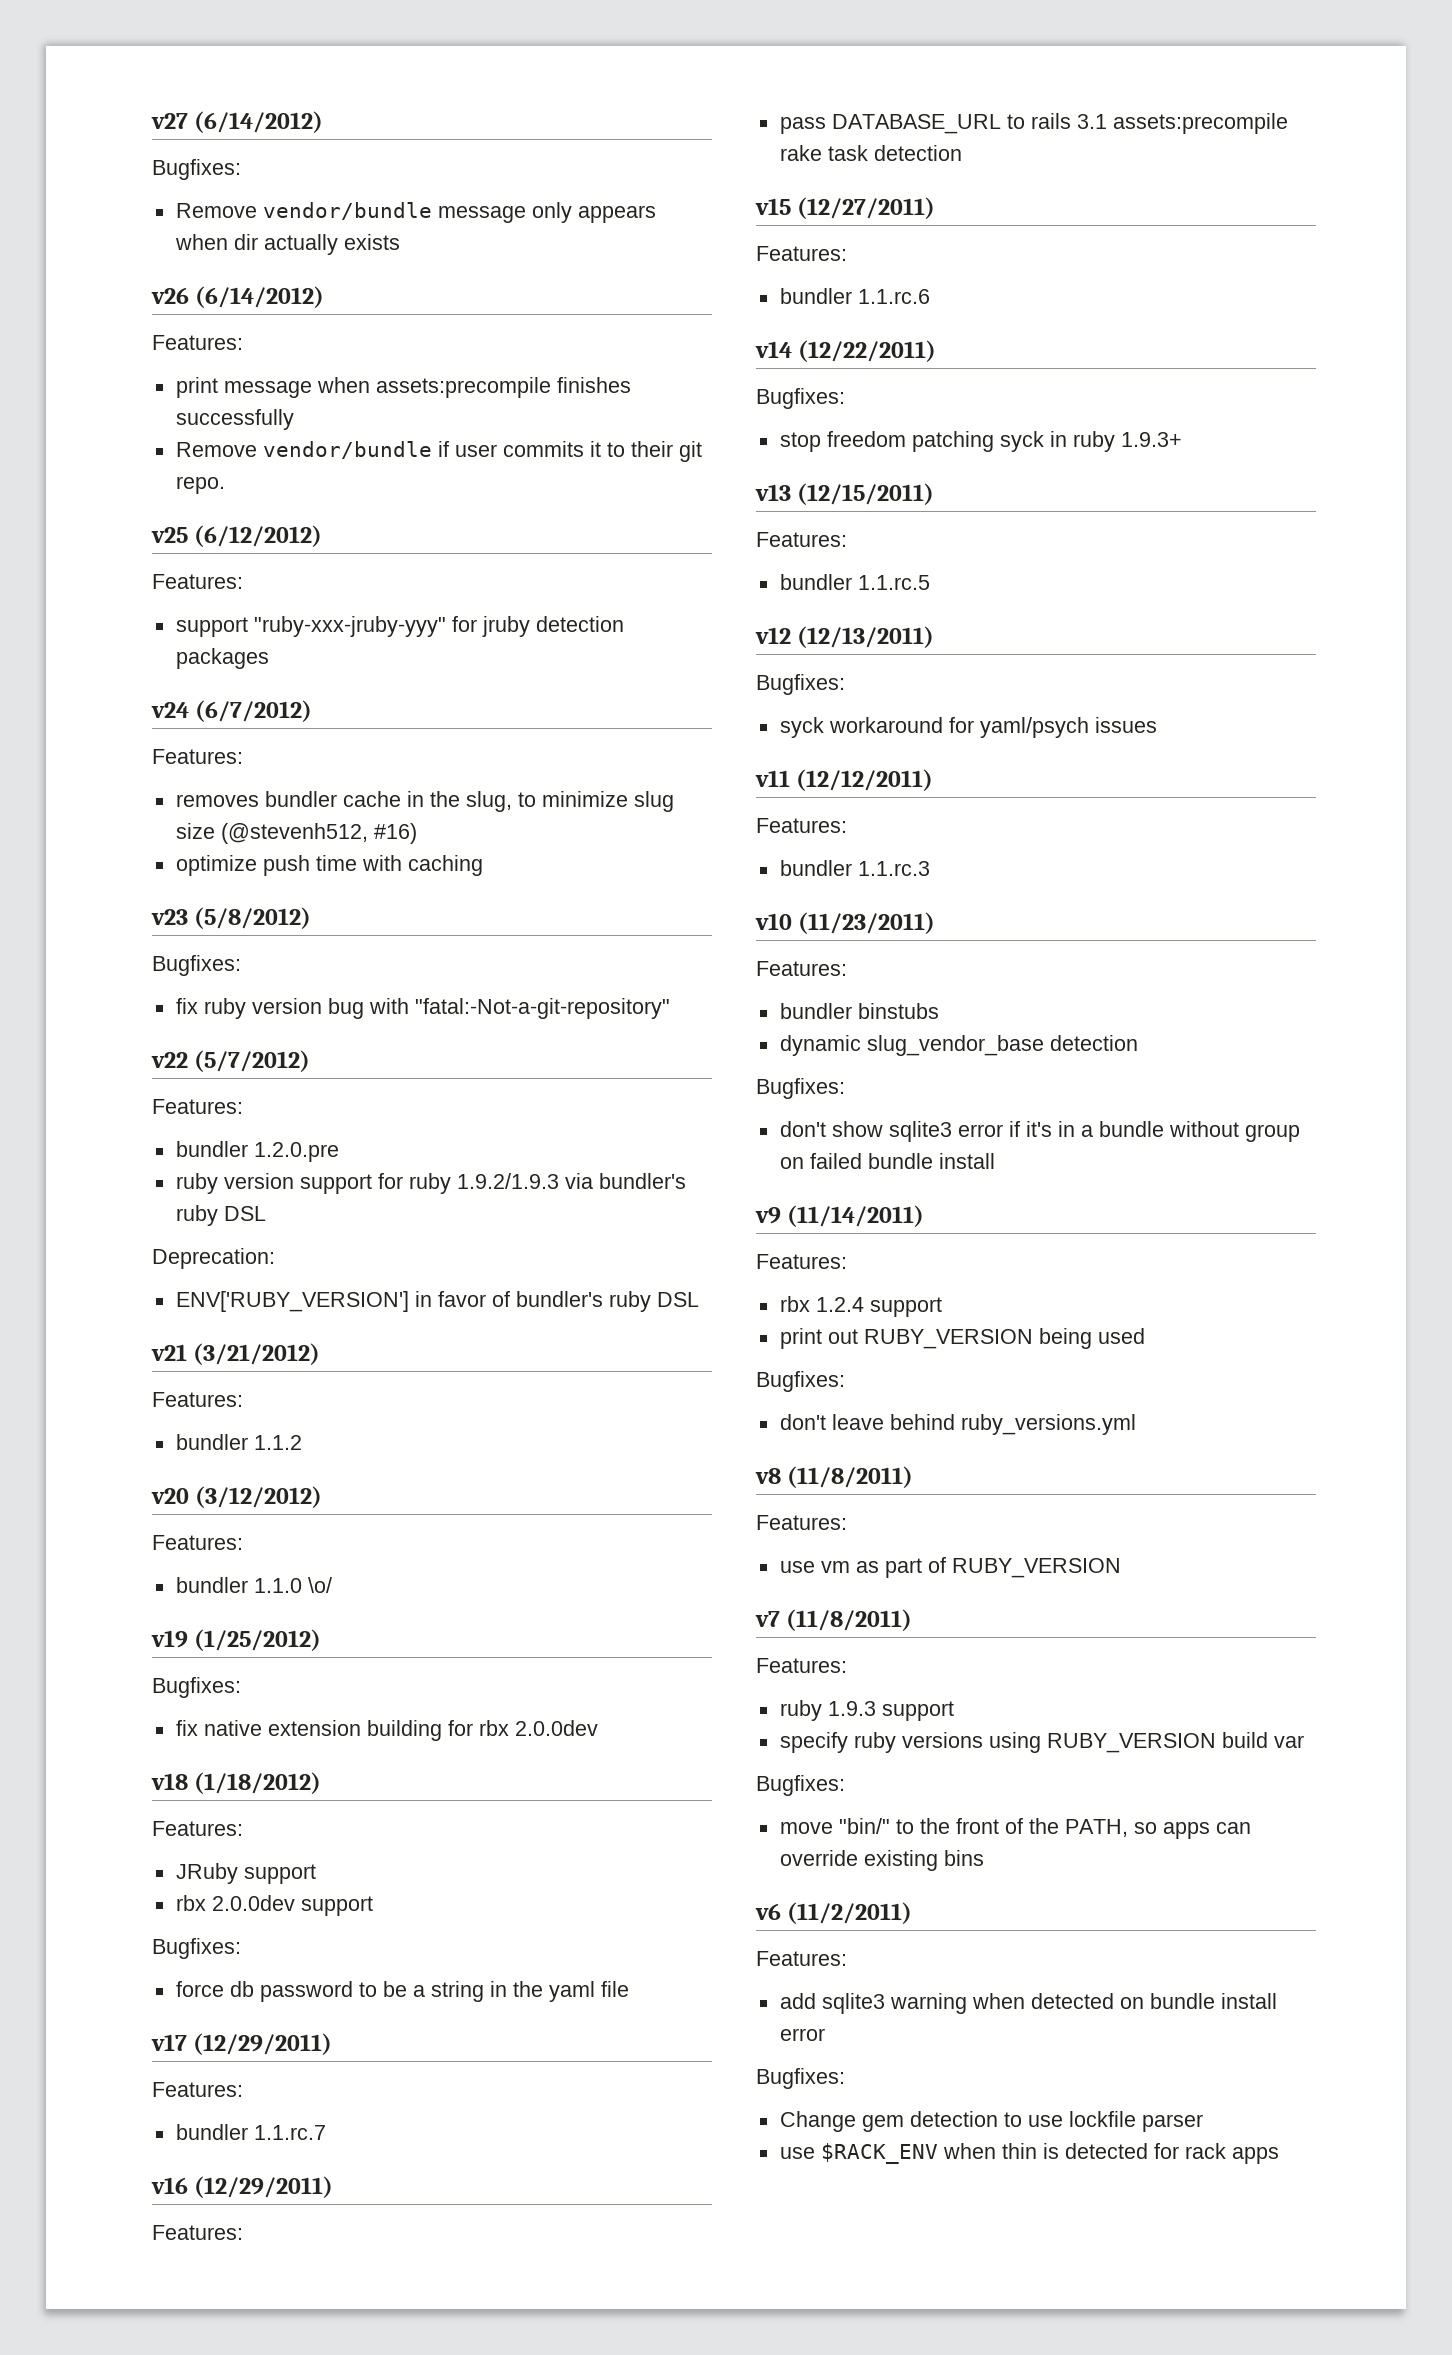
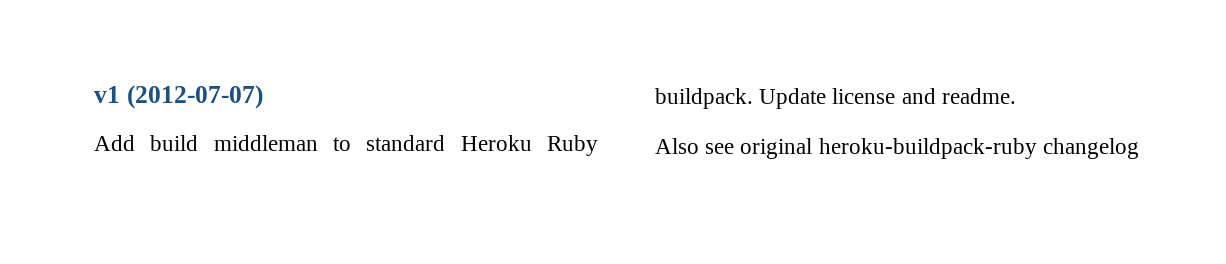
[151,111,324,133] [152,159,241,180] [175,202,656,223] [174,234,400,255] [151,286,325,308] [152,335,243,350] [175,377,631,398] [175,409,294,430] [175,441,702,462] [175,476,225,494] [151,525,323,547] [152,574,243,589] [175,616,624,637] [175,648,269,669] [151,700,313,722] [152,749,243,764] [175,791,674,812] [175,823,417,844] [175,855,483,876] [151,907,312,929] [152,955,241,976] [175,998,670,1019] [151,1050,311,1072] [152,1099,243,1114] [175,1141,339,1162] [175,1173,686,1194] [175,1205,266,1226] [152,1248,275,1269] [175,1291,699,1312] [151,1343,321,1365] [152,1392,243,1407] [175,1434,302,1450] [151,1486,323,1508] [152,1535,243,1550] [175,1577,332,1593] [151,1629,322,1651] [152,1677,241,1698] [175,1720,598,1741] [151,1772,322,1794] [152,1821,243,1836] [175,1863,316,1884] [175,1895,373,1916] [152,1938,241,1959] [175,1981,629,2002] [151,2033,333,2055] [152,2082,243,2097] [175,2124,326,2140] [151,2176,334,2198] [152,2225,243,2240] [779,113,1288,134] [779,145,962,161] [755,197,936,219] [756,246,847,261] [779,288,930,304] [755,340,937,362] [756,388,845,409] [779,431,1182,452] [755,483,935,505] [756,532,847,547] [779,574,930,590] [755,626,935,648] [756,674,845,695] [779,717,1157,738] [755,769,934,791] [756,818,847,833] [779,860,930,876] [755,912,936,934] [756,961,847,976] [779,1003,939,1019] [779,1035,1138,1056] [756,1078,845,1099] [779,1121,1300,1142] [779,1153,995,1169] [755,1205,925,1227] [756,1254,847,1269] [779,1296,942,1317] [779,1328,1145,1349] [756,1371,845,1392] [779,1414,1136,1435] [755,1466,914,1488] [756,1515,847,1530] [779,1557,1121,1578] [755,1609,913,1631] [756,1658,847,1673] [779,1700,954,1721] [779,1732,1304,1753] [756,1775,845,1796] [779,1818,1251,1839] [779,1850,984,1871] [755,1902,913,1924] [756,1951,847,1966] [779,1993,1277,2014] [779,2028,825,2041] [756,2068,845,2089] [779,2111,1203,2132] [779,2143,1279,2164] v27 (6/14/2012) // Bugfixes: // Remove vendor/bundle message only appears when dir actually exists // v26 (6/14/2012) // Features: // print message when assets:precompile finishes successfully // Remove vendor/bundle if user commits it to their git repo. // v25 (6/12/2012) // Features: // support "ruby-xxx-jruby-yyy" for jruby detection packages // v24 (6/7/2012) // Features: // removes bundler cache in the slug, to minimize slug size (@stevenh512, #16) // optimize push time with caching // v23 (5/8/2012) // Bugfixes: // fix ruby version bug with "fatal:-Not-a-git-repository" // v22 (5/7/2012) // Features: // bundler 1.2.0.pre // ruby version support for ruby 1.9.2/1.9.3 via bundler's ruby DSL // Deprecation: // ENV['RUBY_VERSION'] in favor of bundler's ruby DSL // v21 (3/21/2012) // Features: // bundler 1.1.2 // v20 (3/12/2012) // Features: // bundler 1.1.0 \o/ // v19 (1/25/2012) // Bugfixes: // fix native extension building for rbx 2.0.0dev // v18 (1/18/2012) // Features: // JRuby support // rbx 2.0.0dev support // Bugfixes: // force db password to be a string in the yaml file // v17 (12/29/2011) // Features: // bundler 1.1.rc.7 // v16 (12/29/2011) // Features: // pass DATABASE_URL to rails 3.1 assets:precompile rake task detection // v15 (12/27/2011) // Features: // bundler 1.1.rc.6 // v14 (12/22/2011) // Bugfixes: // stop freedom patching syck in ruby 1.9.3+ // v13 (12/15/2011) // Features: // bundler 1.1.rc.5 // v12 (12/13/2011) // Bugfixes: // syck workaround for yaml/psych issues // v11 (12/12/2011) // Features: // bundler 1.1.rc.3 // v10 (11/23/2011) // Features: // bundler binstubs // dynamic slug_vendor_base detection // Bugfixes: // don't show sqlite3 error if it's in a bundle without group on failed bundle install // v9 (11/14/2011) // Features: // rbx 1.2.4 support // print out RUBY_VERSION being used // Bugfixes: // don't leave behind ruby_versions.yml // v8 (11/8/2011) // Features: // use vm as part of RUBY_VERSION // v7 (11/8/2011) // Features: // ruby 1.9.3 support // specify ruby versions using RUBY_VERSION build var // Bugfixes: // move "bin/" to the front of the PATH, so apps can override existing bins // v6 (11/2/2011) // Features: // add sqlite3 warning when detected on bundle install error // Bugfixes: // Change gem detection to use lockfile parser // use $RACK_ENV when thin is detected for rack apps -> [94,85,263,109] [94,135,598,156] [655,88,1016,109] [655,138,1139,159] v1 (2012-07-07) // Add build middleman to standard Heroku Ruby buildpack. Update license and readme. // Also see original heroku-buildpack-ruby changelog

